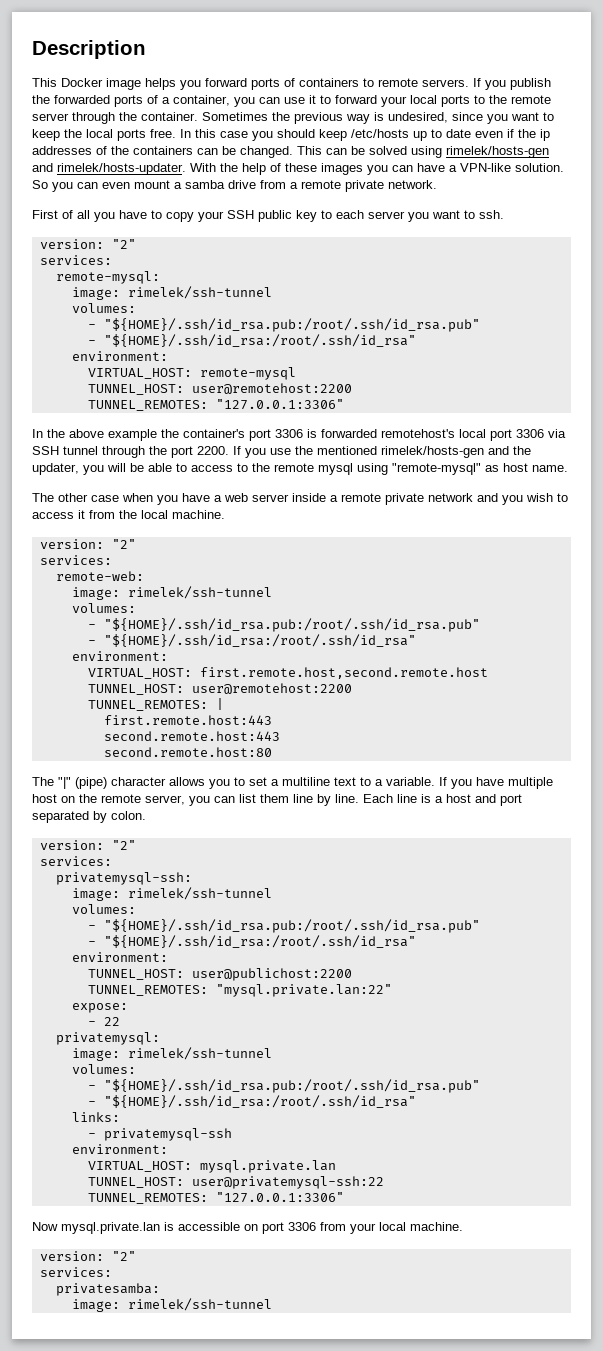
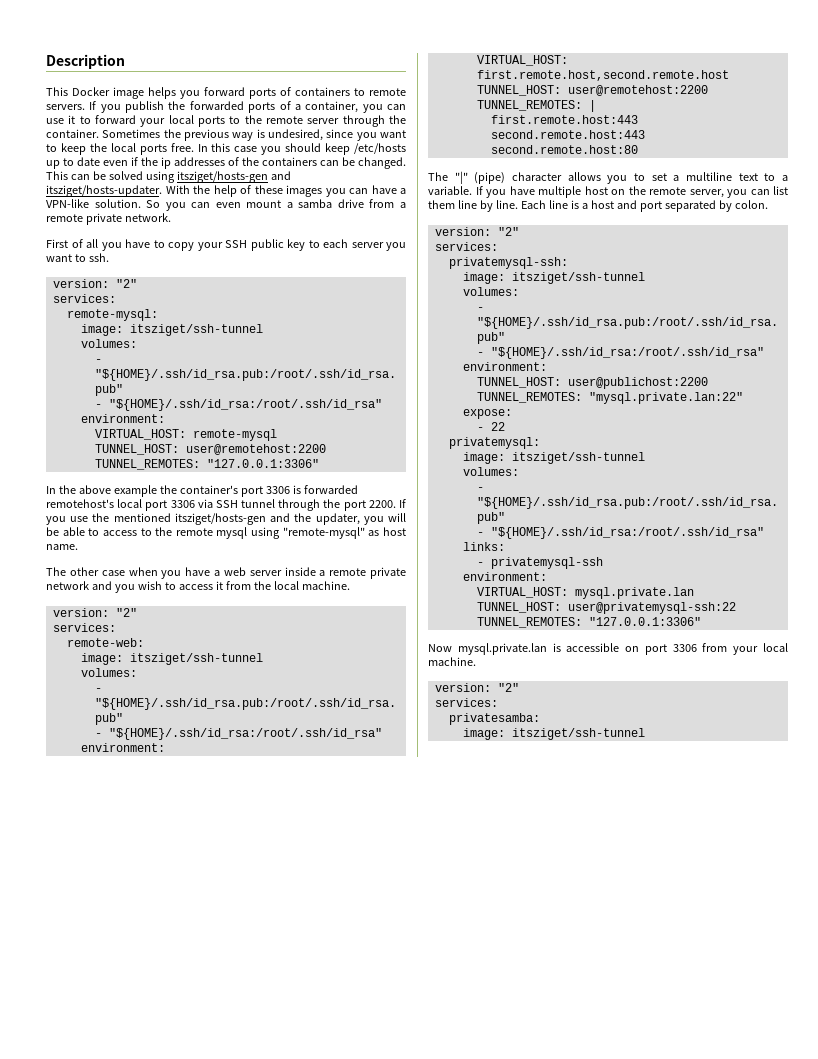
[446,146,549,158] [32,163,186,175] rimelek/hosts-gen and rimelek/hosts-updater. -> [176,171,291,183] [46,185,162,197] itsziget/hosts-gen and itsziget/hosts-updater.
[127,286,272,299] rimelek/ssh-tunnel -> [129,324,263,336] itsziget/ssh-tunnel
[381,446,484,458] rimelek/hosts-gen -> [174,513,266,525] itsziget/hosts-gen
[127,586,272,599] rimelek/ssh-tunnel -> [129,653,263,665] itsziget/ssh-tunnel
[127,887,272,900] rimelek/ssh-tunnel -> [511,272,645,284] itsziget/ssh-tunnel
[127,1047,272,1060] rimelek/ssh-tunnel -> [511,452,645,464] itsziget/ssh-tunnel
[127,1298,272,1311] rimelek/ssh-tunnel -> [511,728,645,740] itsziget/ssh-tunnel

